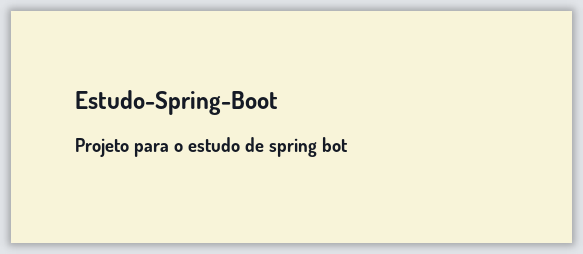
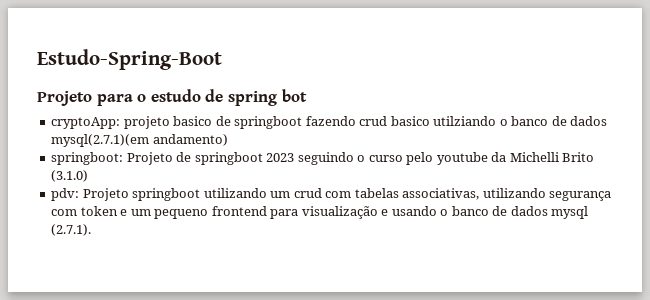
(348, 144) none -> [51,116,608,129] [51,134,228,147] [51,152,595,165] [51,170,89,182] [51,188,612,201] [51,206,589,219] [51,224,92,236] // cryptoApp: projeto basico de springboot fazendo crud basico utilziando o banco de dados mysql(2.7.1)(em andamento) // springboot: Projeto de springboot 2023 seguindo o curso pelo youtube da Michelli Brito (3.1.0) // pdv: Projeto springboot utilizando um crud com tabelas associativas, utilizando segurança com token e um pequeno frontend para visualização e usando o banco de dados mysql (2.7.1).

